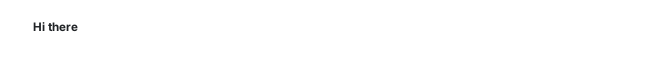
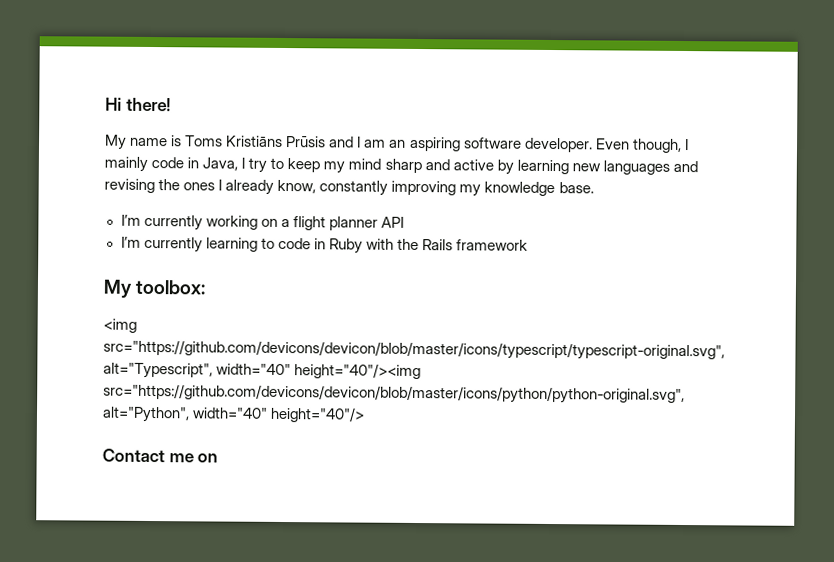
[48,22,79,32] there -> [125,97,171,112] [104,134,689,153] [104,156,698,175] [104,178,594,197] [120,214,404,231] [120,236,529,254] [103,279,206,298] [103,318,137,333] [103,339,725,361] [103,362,422,380] [103,383,685,405] [102,406,366,423] [102,448,219,463] there! // My name is Toms Kristiāns Prūsis and I am an aspiring software developer. Even though, I mainly code in Java, I try to keep my mind sharp and active by learning new languages and revising the ones I already know, constantly improving my knowledge base. // I’m currently working on a flight planner API // I’m currently learning to code in Ruby with the Rails framework // My toolbox: // <img src="https://github.com/devicons/devicon/blob/master/icons/typescript/typescript-original.svg", alt="Typescript", width="40" height="40"/><img src="https://github.com/devicons/devicon/blob/master/icons/python/python-original.svg", alt="Python", width="40" height="40"/> // Contact me on

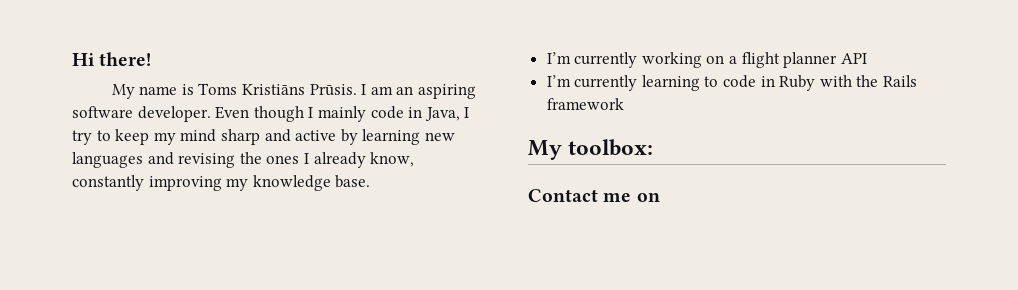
[286,136,355,148] Prūsis and -> [309,84,357,96] Prūsis.
[631,138,682,153] though, -> [253,106,304,122] though
[103,318,137,333] [103,339,725,361] [103,362,422,380] [103,383,685,405] [102,406,366,423] // <img src="https://github.com/devicons/devicon/blob/master/icons/typescript/typescript-original.svg", alt="Typescript", width="40" height="40"/><img src="https://github.com/devicons/devicon/blob/master/icons/python/python-original.svg", alt="Python", width="40" height="40"/> -> (654, 147) none

